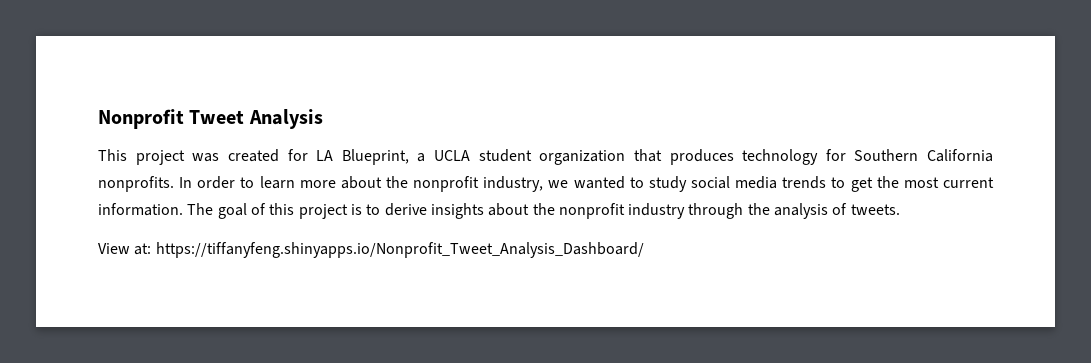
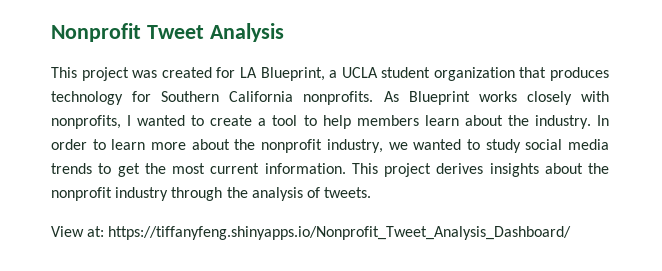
(174, 184) none -> [383,91,609,105] [51,115,591,129] As Blueprint works closely with nonprofits, I wanted to create a tool to help members learn about the industry.
[187,203,427,219] The goal of this project is to derive -> [351,163,484,177] This project derives

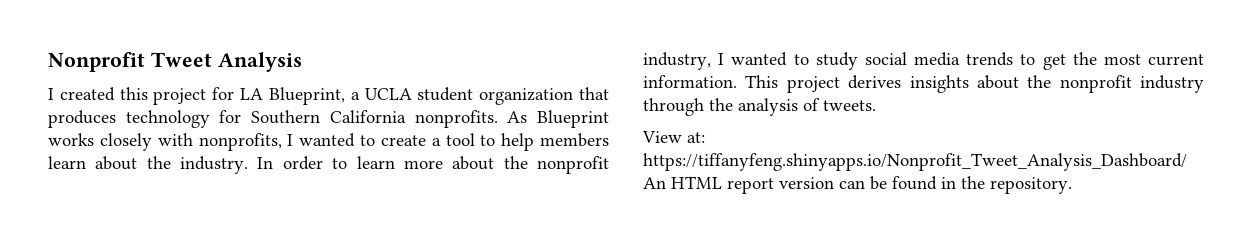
[51,67,212,81] This project was created -> [48,87,207,105] I created this project
[388,142,408,150] we -> [718,53,725,65] I
(572, 233) none -> [643,176,1072,194] An HTML report version can be found in the repository.

